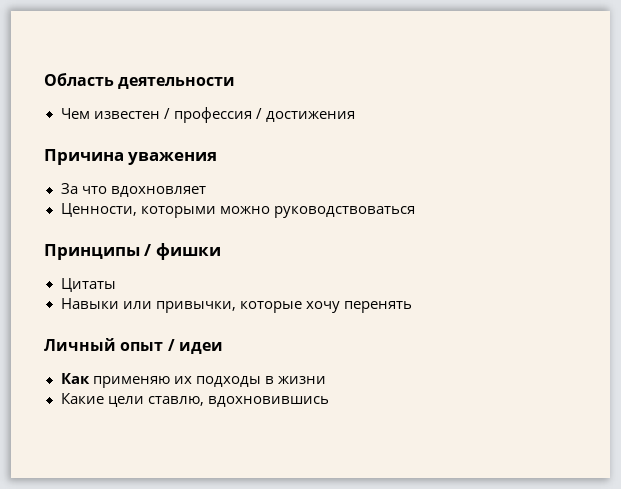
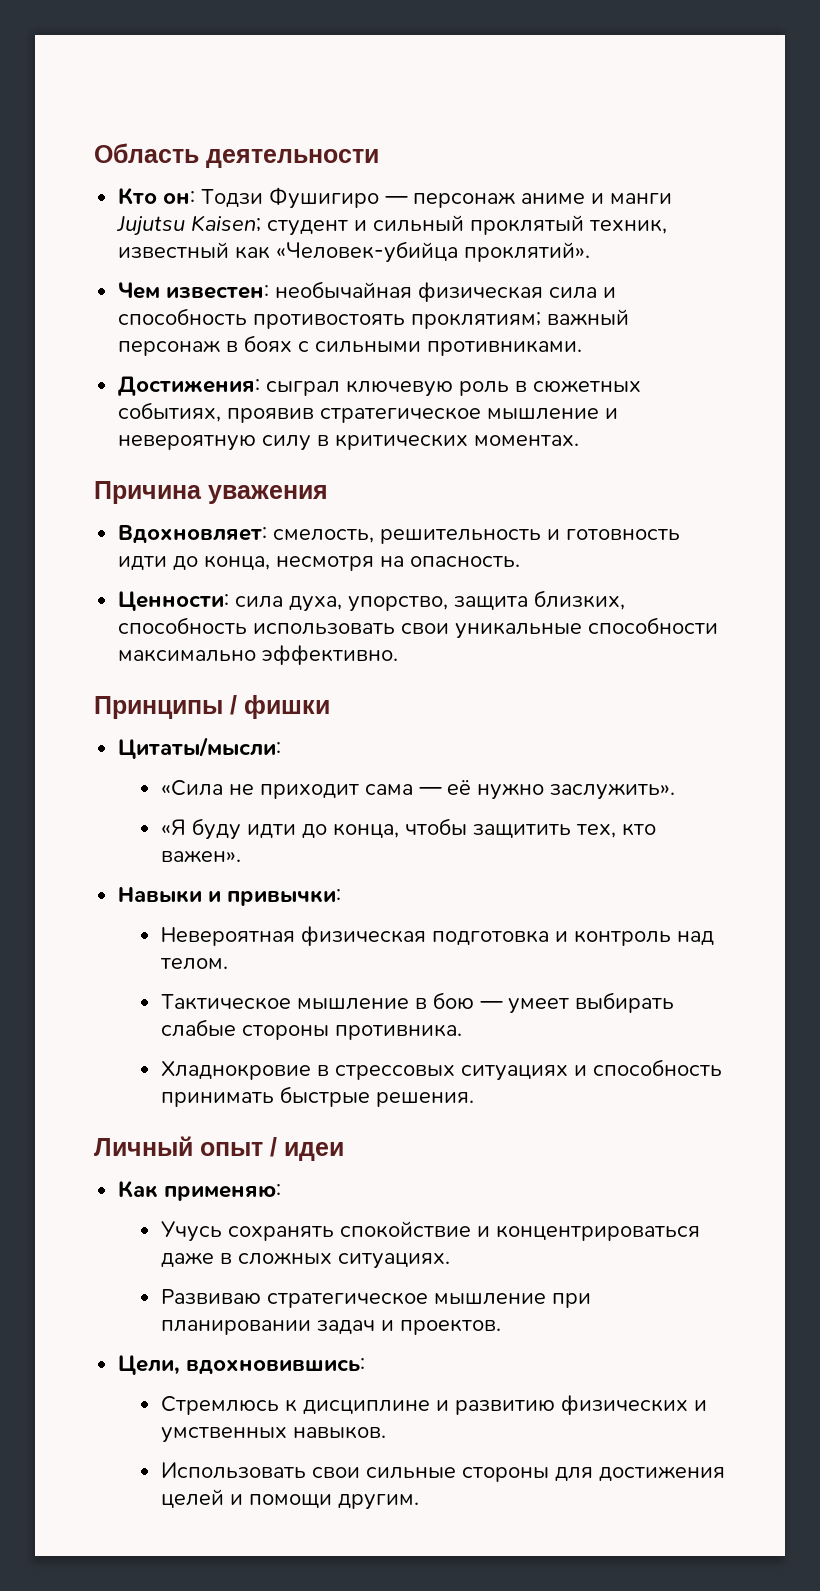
[60,107,355,123] [44,149,218,165] [60,183,206,197] [60,203,415,218] [44,243,221,260] [60,278,116,292] [60,298,412,313] Чем известен / профессия / достижения // Причина уважения // За что вдохновляет // Ценности, которыми можно руководствоваться // Принципы / фишки // Цитаты // Навыки или привычки, которые хочу перенять -> [118,187,673,209] [116,215,668,236] [118,241,591,263] [118,281,617,302] [118,308,630,329] [118,335,583,356] [118,376,642,397] [118,402,619,423] [118,434,580,451] [94,481,328,504] [118,525,681,544] [118,555,521,571] [118,590,626,612] [118,617,719,639] [118,645,399,665] [94,695,330,719] [118,737,282,759] [161,780,676,800] [161,818,657,840] [161,850,242,863] [118,887,342,906] [161,926,715,946] [160,958,229,970] [161,992,675,1014] [161,1019,463,1040] [161,1059,723,1081] [161,1086,475,1107] Кто он: Тодзи Фушигиро — персонаж аниме и манги Jujutsu Kaisen; студент и сильный проклятый техник, известный как «Человек-убийца проклятий». // Чем известен: необычайная физическая сила и способность противостоять проклятиям; важный персонаж в боях с сильными противниками. // Достижения: сыграл ключевую роль в сюжетных событиях, проявив стратегическое мышление и невероятную силу в критических моментах. // Причина уважения // Вдохновляет: смелость, решительность и готовность идти до конца, несмотря на опасность. // Ценности: сила духа, упорство, защита близких, способность использовать свои уникальные способности максимально эффективно. // Принципы / фишки // Цитаты/мысли: // «Сила не приходит сама — её нужно заслужить». // «Я буду идти до конца, чтобы защитить тех, кто важен». // Навыки и привычки: // Невероятная физическая подготовка и контроль над телом. // Тактическое мышление в бою — умеет выбирать слабые стороны противника. // Хладнокровие в стрессовых ситуациях и способность принимать быстрые решения.
[92,376,326,388] [60,393,329,407] применяю их подходы в жизни // Какие цели ставлю, вдохновившись -> [164,1184,282,1201] [161,1221,701,1242] [161,1252,451,1269] [161,1289,592,1308] [161,1319,502,1335] [118,1355,366,1375] [161,1395,708,1415] [161,1426,387,1443] [161,1462,726,1482] [161,1489,420,1510] применяю: // Учусь сохранять спокойствие и концентрироваться даже в сложных ситуациях. // Развиваю стратегическое мышление при планировании задач и проектов. // Цели, вдохновившись: // Стремлюсь к дисциплине и развитию физических и умственных навыков. // Использовать свои сильные стороны для достижения целей и помощи другим.

